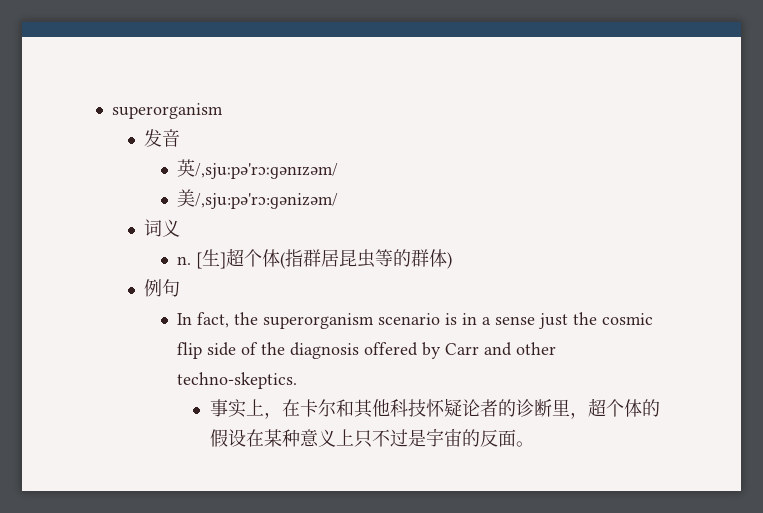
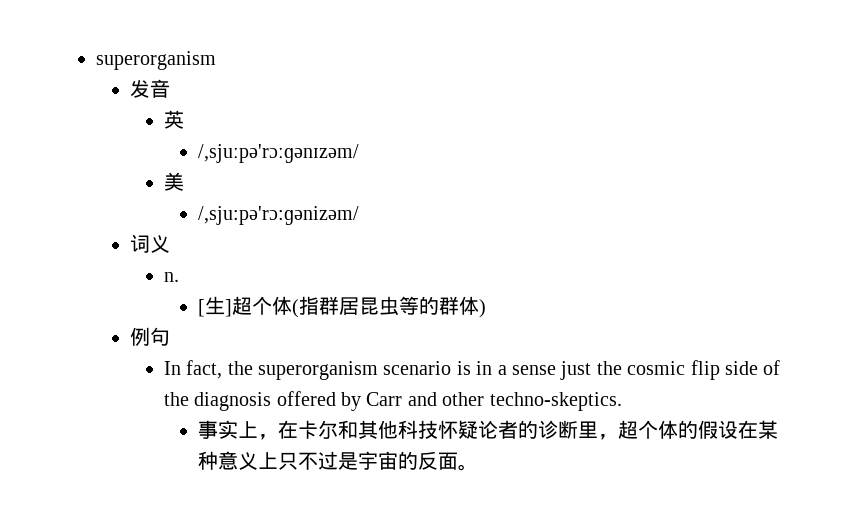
(195, 168) none -> (184, 119) //
(195, 198) none -> (184, 181) //
(191, 260) none -> (179, 277) //

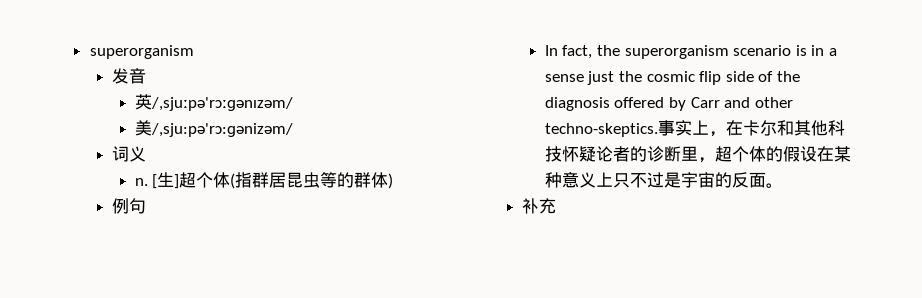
(184, 119) // -> (152, 102) none
(184, 181) // -> (152, 128) none
(179, 277) // -> (148, 182) none
(622, 401) // -> (658, 130) none
(478, 467) none -> [522,198,557,214] // 补充

